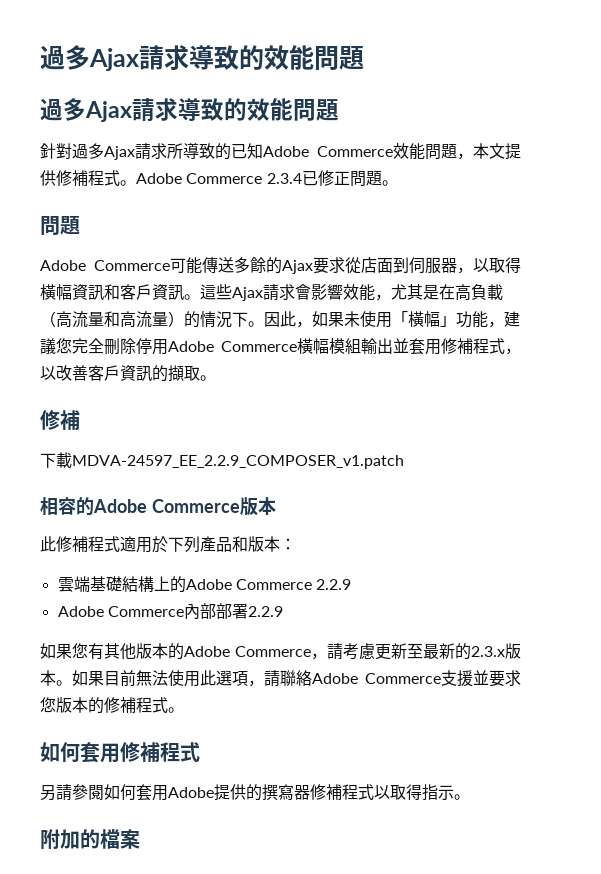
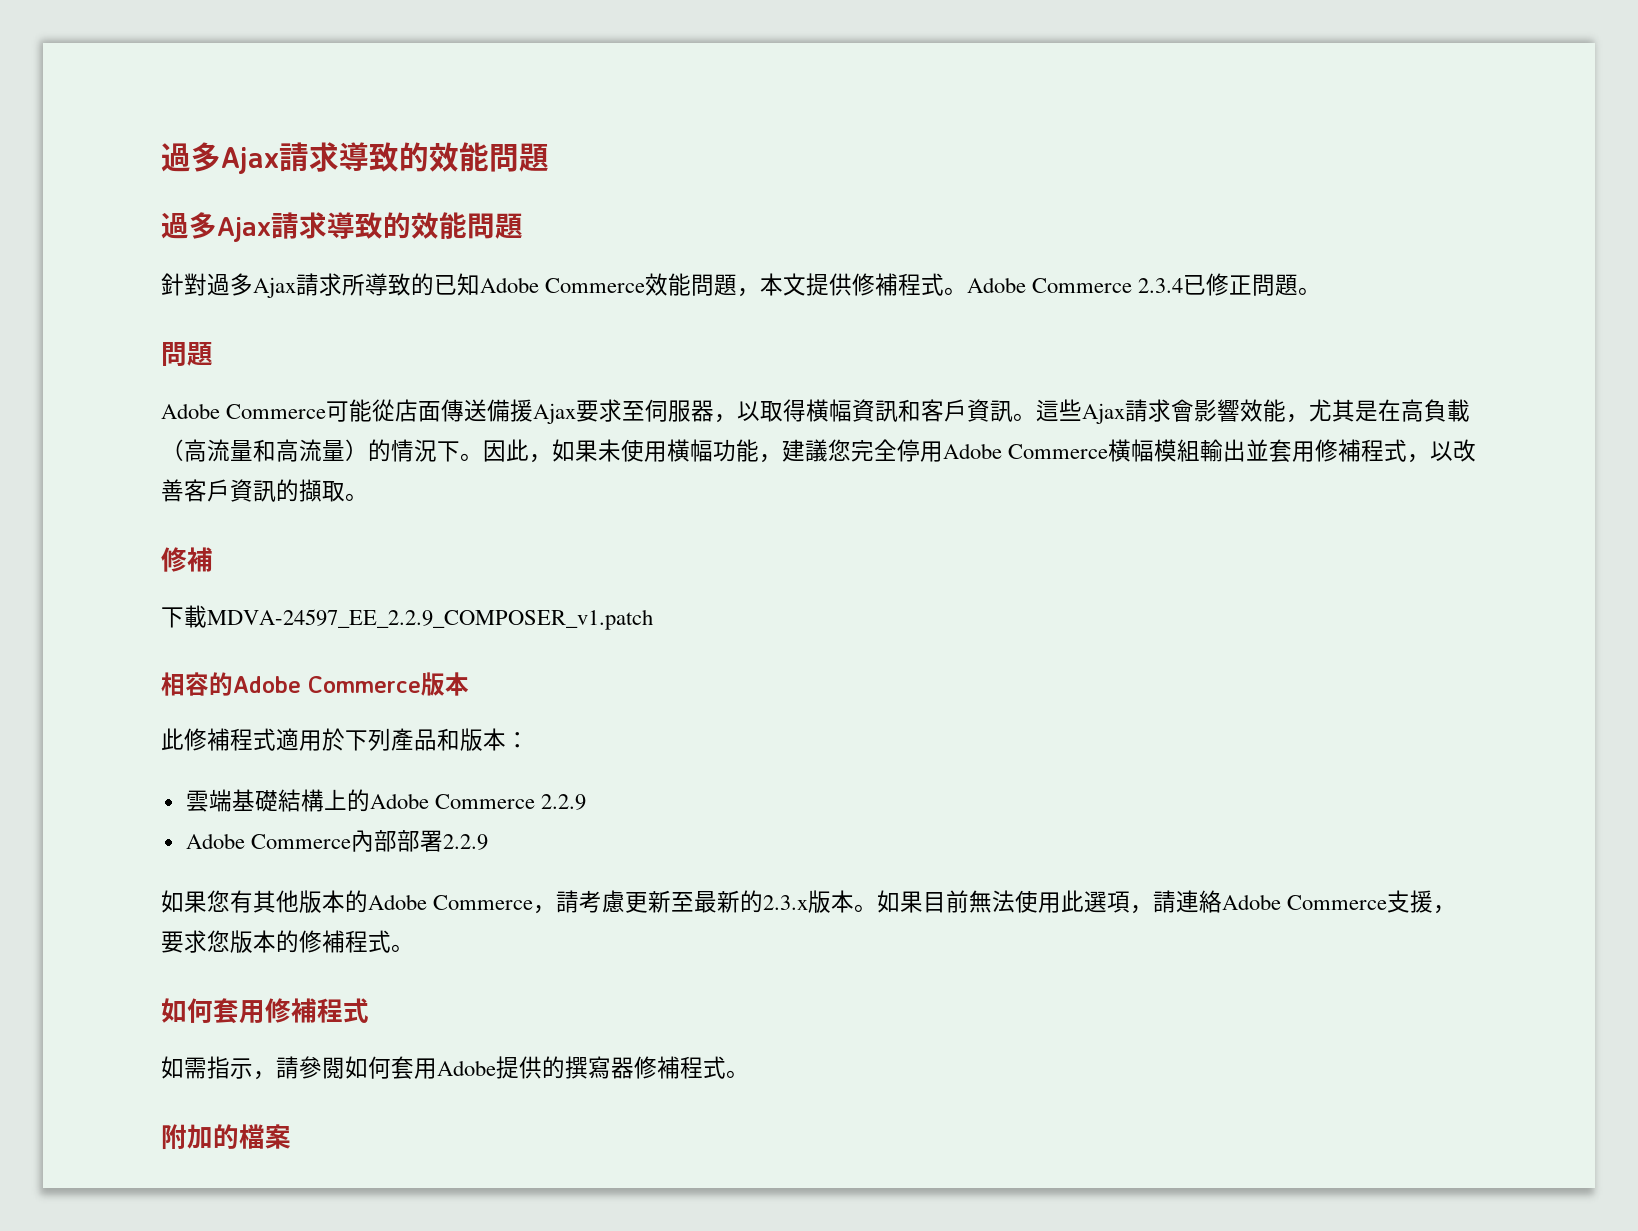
[202,257,409,274] 傳送多餘的Ajax要求從店面到 -> [372,399,646,424] 從店面傳送備援Ajax要求至
[392,311,456,327] 「橫幅」 -> [667,439,713,462] 橫幅
[104,338,136,355] 刪除 -> (897, 450) none
[280,670,296,686] 聯 -> [1176,890,1200,913] 連
[473,670,489,685] 並 -> [1433,905,1457,914] ，
[40,785,56,801] 另 -> [161,1056,276,1080] 如需指示，
[374,784,454,801] 以取得指示 -> (726, 1067) none

